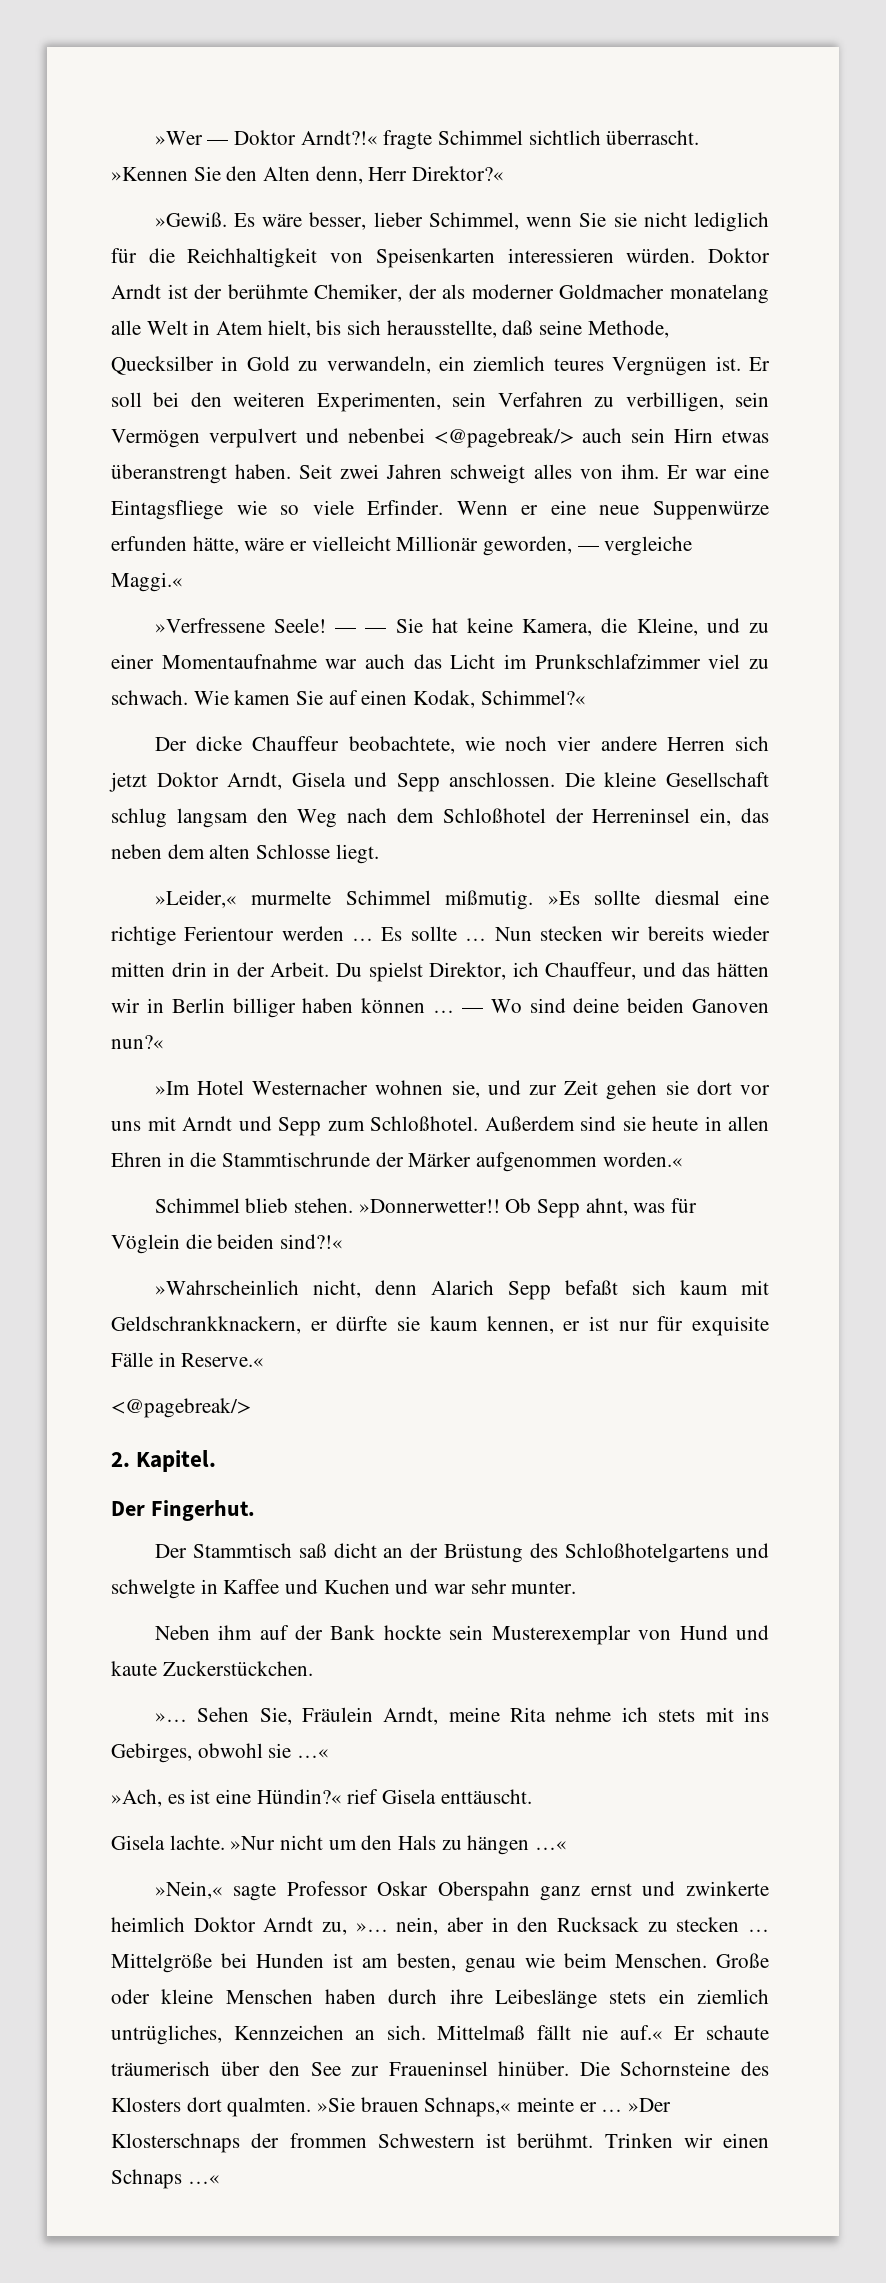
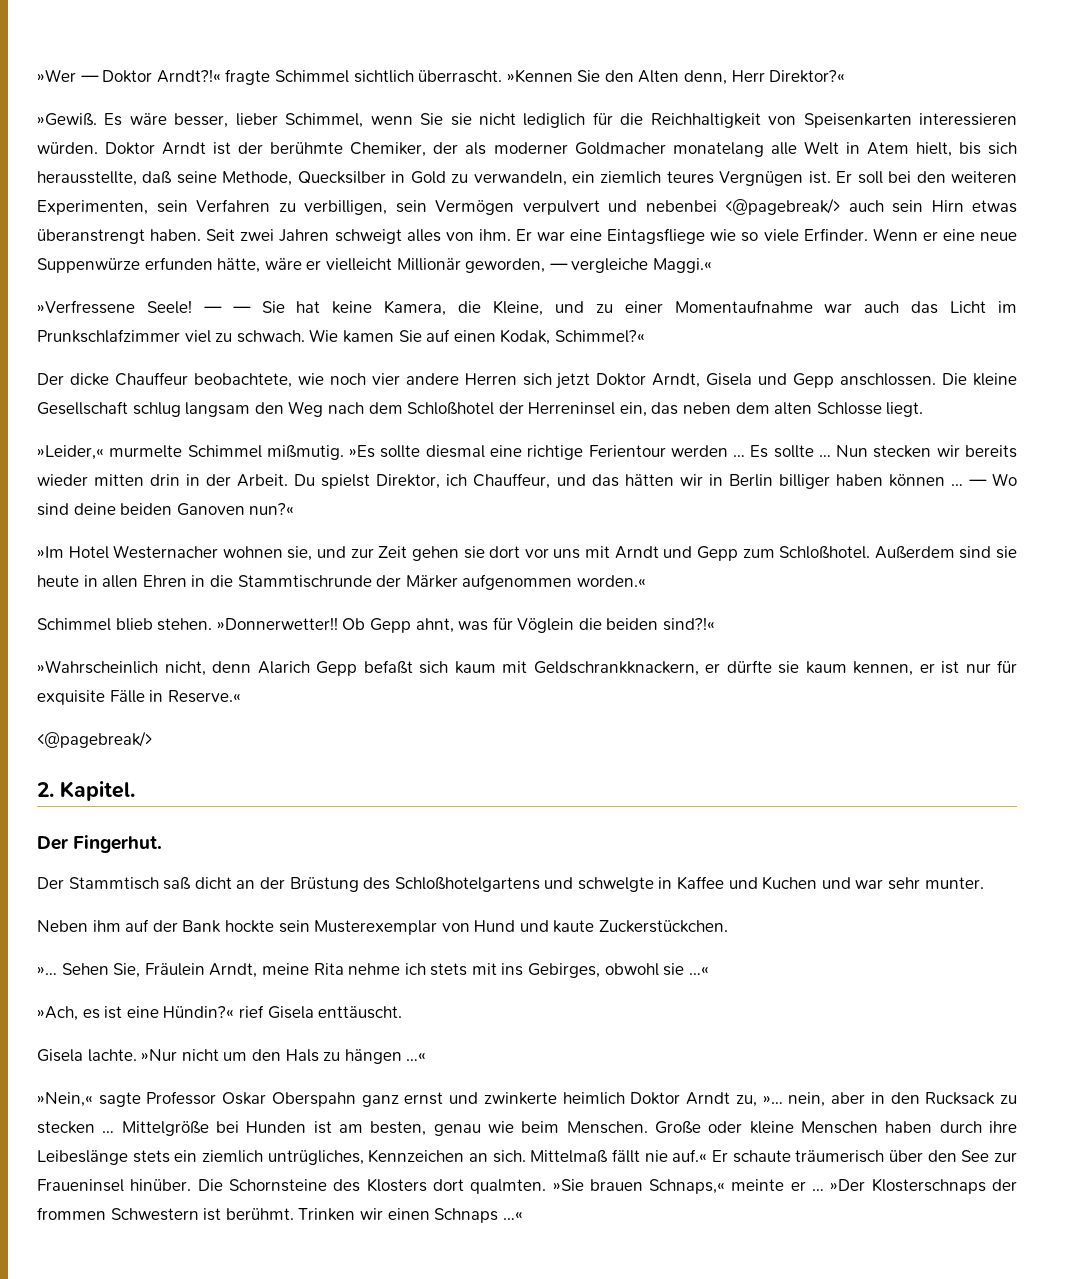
[396,773,440,792] Sepp -> [793,373,835,388] Gepp
[278,1117,321,1136] Sepp -> [696,546,738,561] Gepp
[537,1199,581,1218] Sepp -> [369,618,411,633] Gepp
[507,1281,551,1300] Sepp -> [316,661,357,676] Gepp

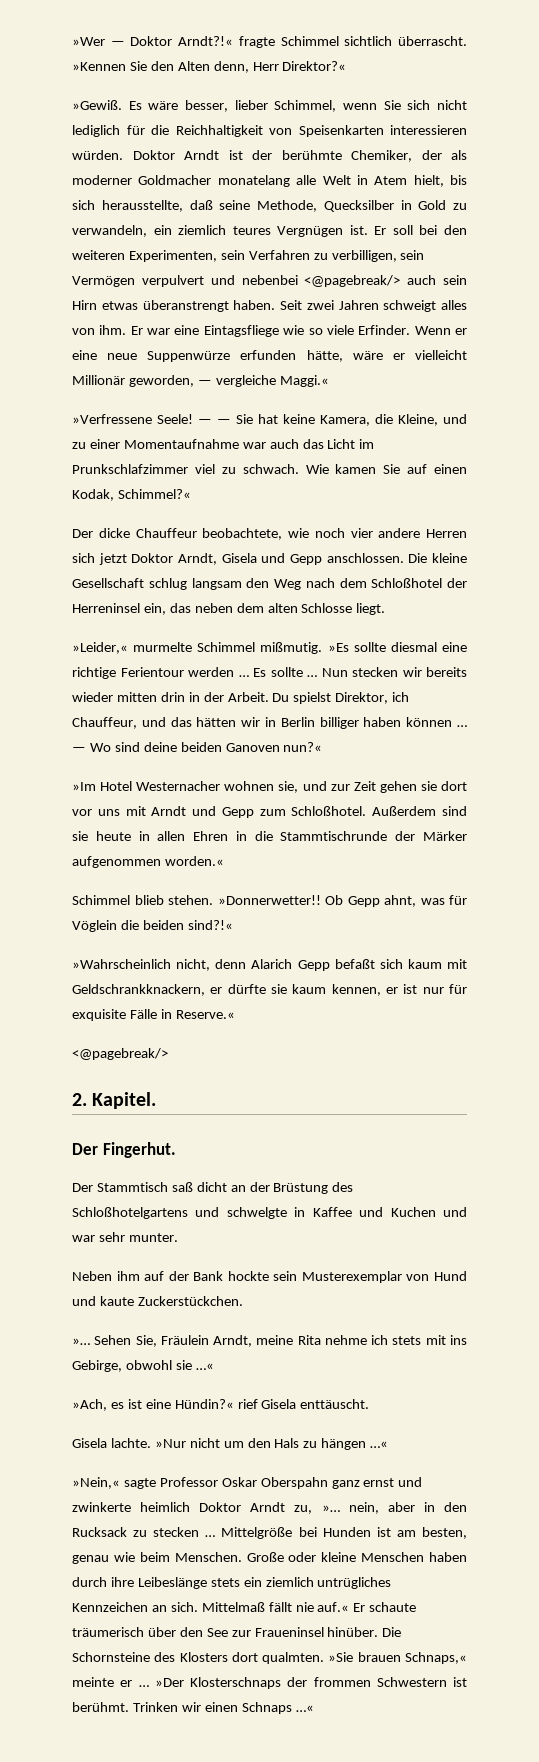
[450,113,472,126] sie -> [407,100,431,110] sich
[528,963,601,978] Gebirges, -> [72,1360,122,1372] Gebirge,
[267,1150,364,1165] untrügliches, -> [317,1577,392,1589] untrügliches

